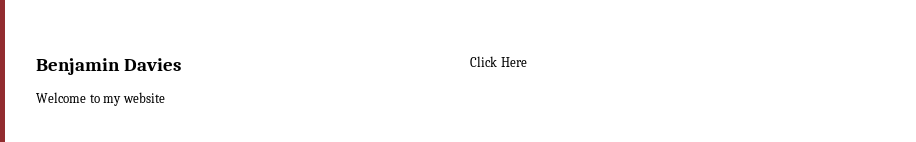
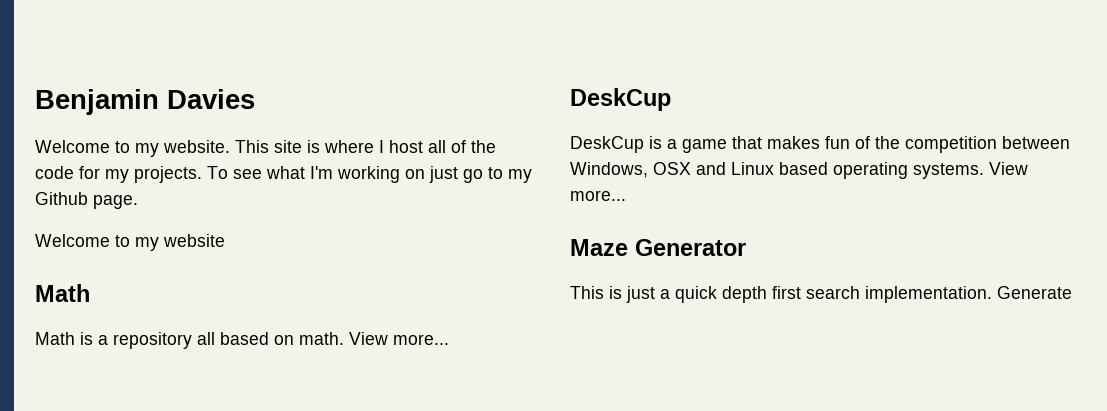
[122,92,165,103] [470,56,527,67] website // Click Here -> [163,140,496,153] [35,166,532,183] [35,192,138,209] [35,234,225,251] [35,284,90,302] [35,332,449,349] [570,88,671,111] [570,136,1070,153] [570,162,1028,179] [570,190,626,201] [570,239,746,256] [570,286,1072,303] website. This site is where I host all of the code for my projects. To see what I'm working on just go to my Github page. // Welcome to my website // Math // Math is a repository all based on math. View more... // DeskCup // DeskCup is a game that makes fun of the competition between Windows, OSX and Linux based operating systems. View more... // Maze Generator // This is just a quick depth first search implementation. Generate

